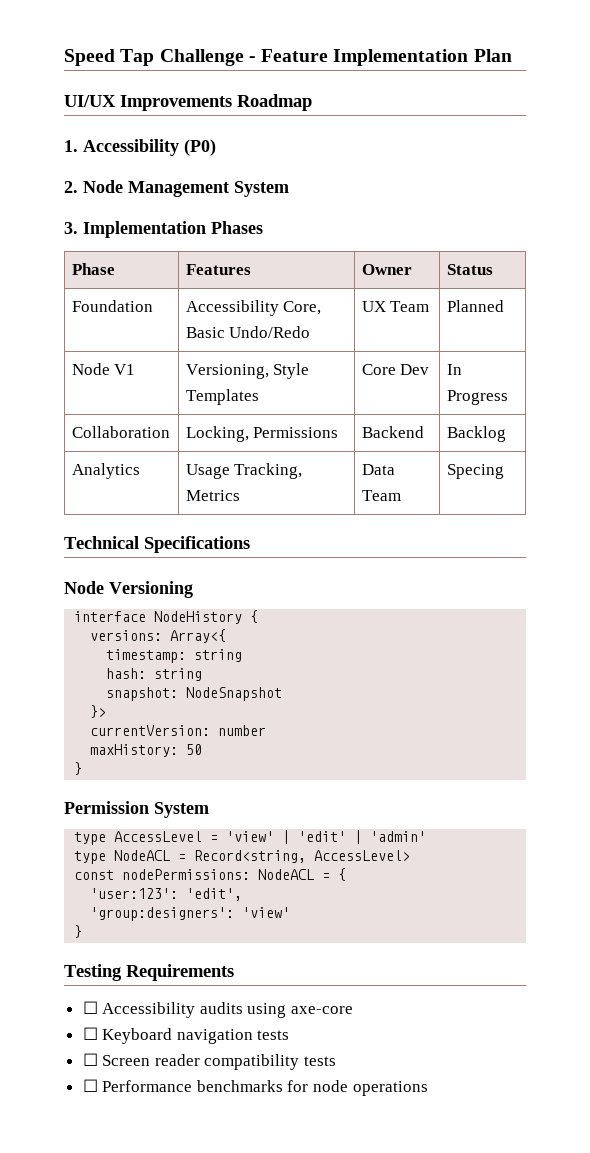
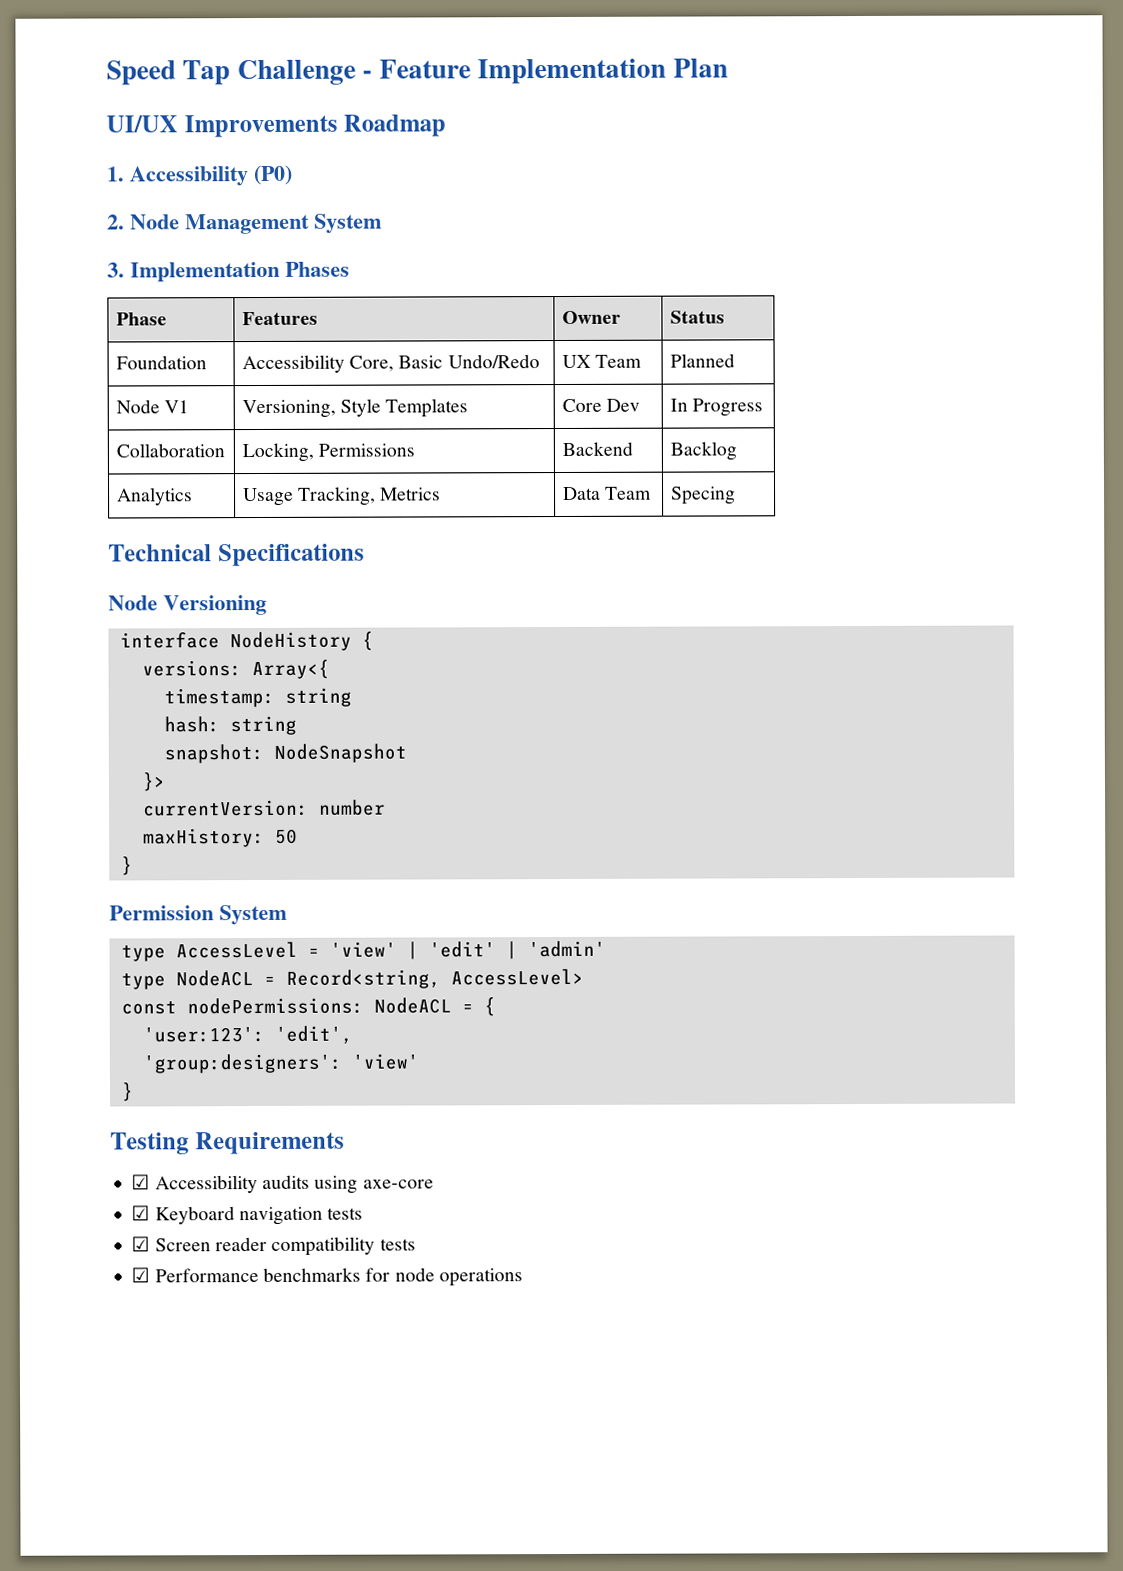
[82,1001,98,1014] ☐ -> [131,1174,151,1190] ☑
[82,1027,98,1040] ☐ -> [131,1205,151,1221] ☑
[82,1053,98,1066] ☐ -> [131,1236,151,1252] ☑
[82,1079,98,1092] ☐ -> [131,1267,151,1283] ☑

